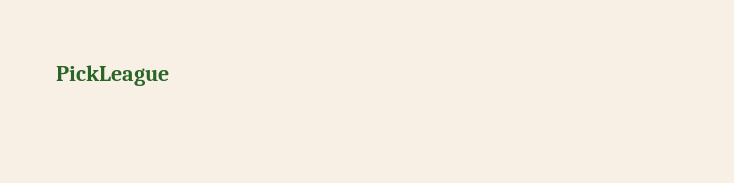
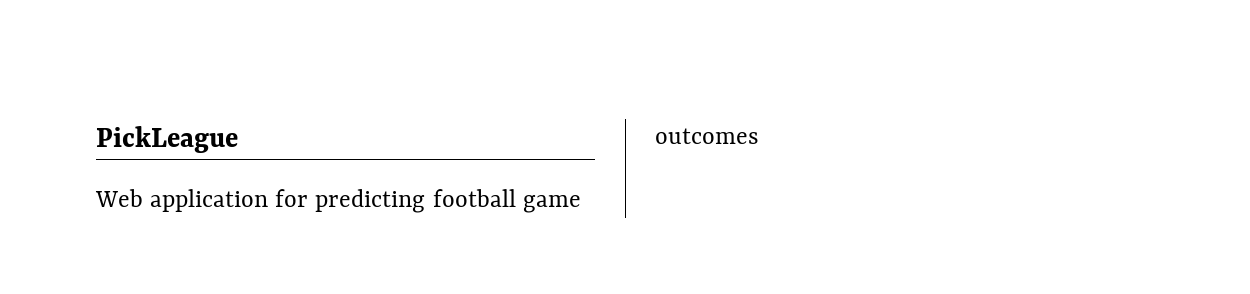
(169, 75) none -> [95,189,581,213] [655,128,759,144] // Web application for predicting football game outcomes

